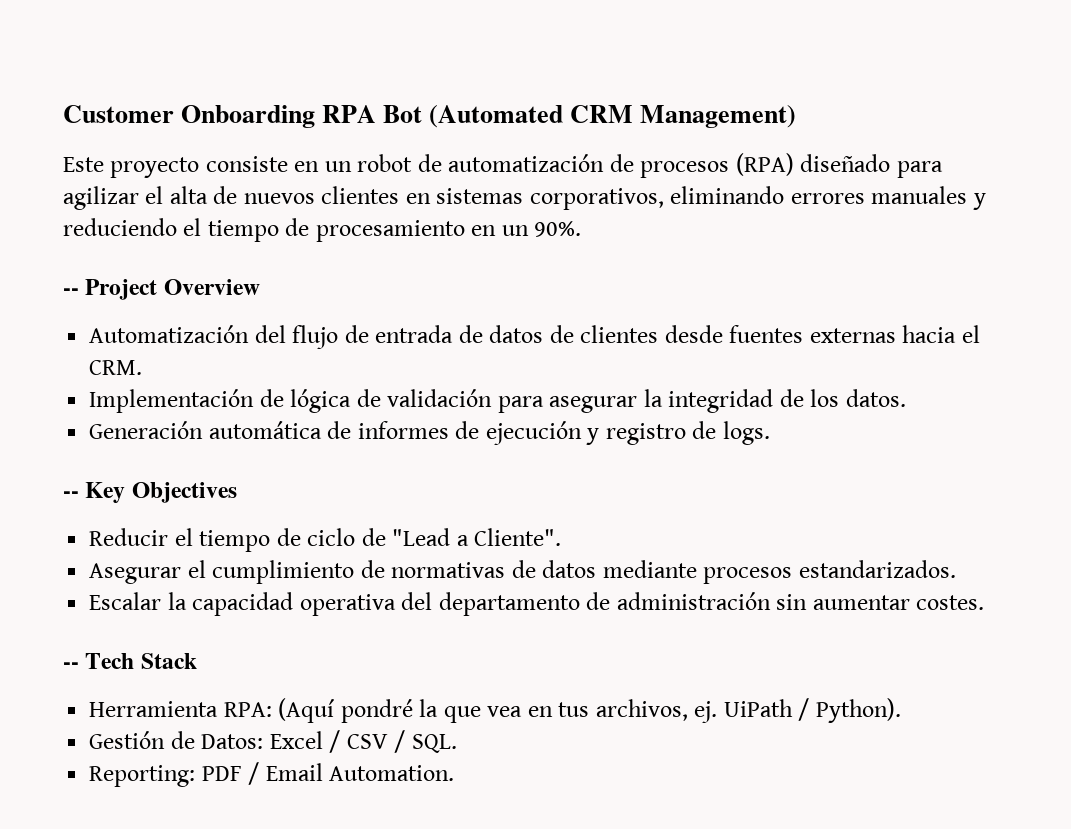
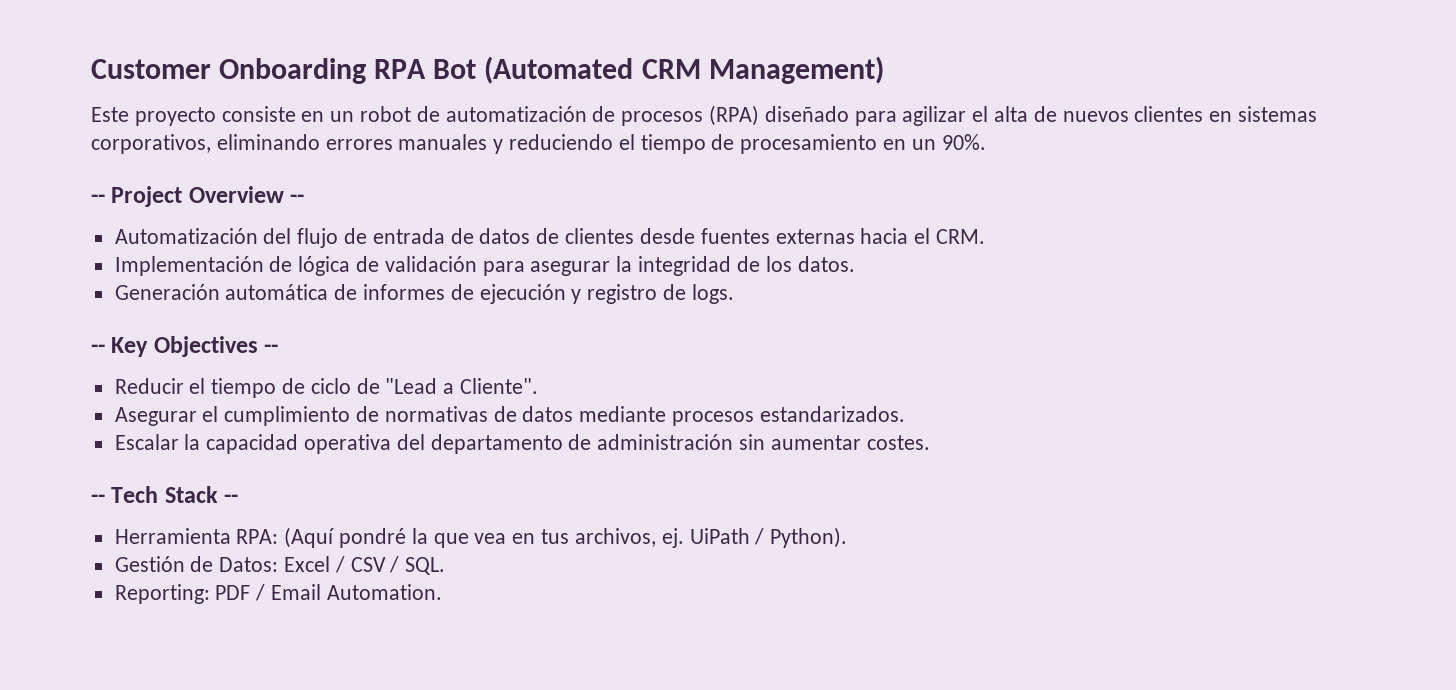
(260, 287) none -> [290,194,305,203] --
(237, 492) none -> [264,344,279,353] --
(197, 661) none -> [224,494,239,503] --

